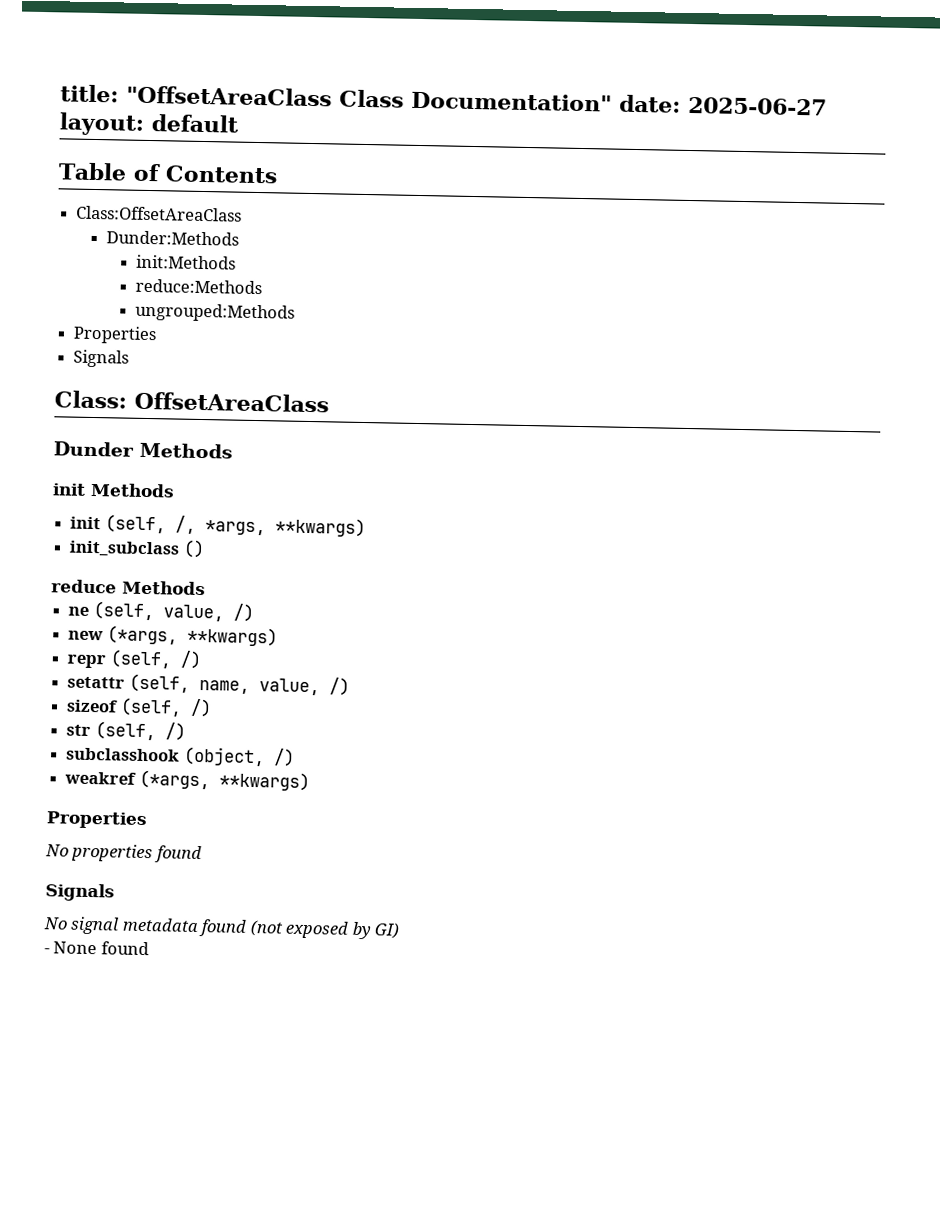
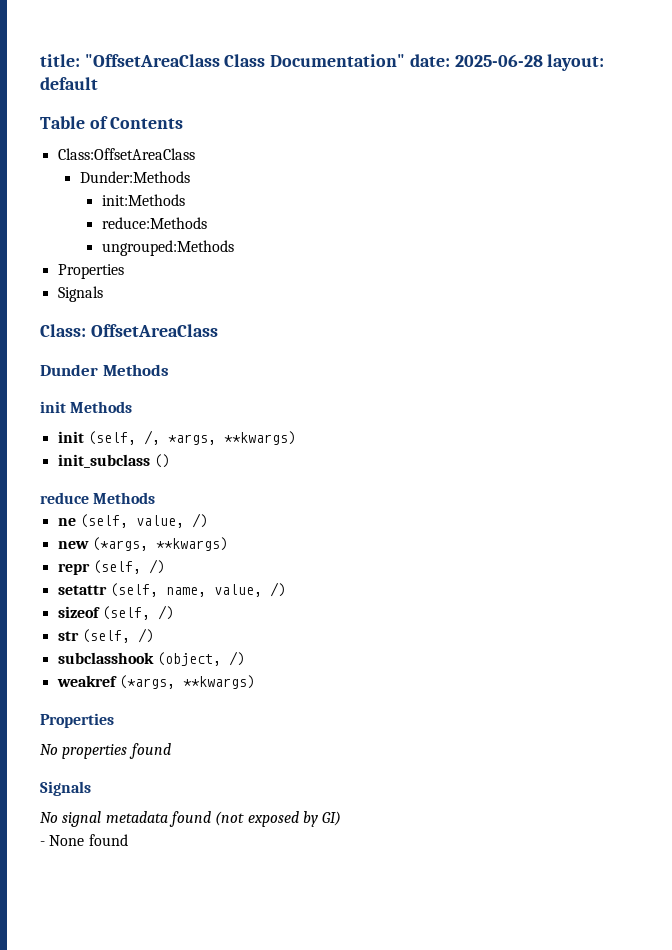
[688,96,827,116] 2025-06-27 -> [454,54,543,67] 2025-06-28

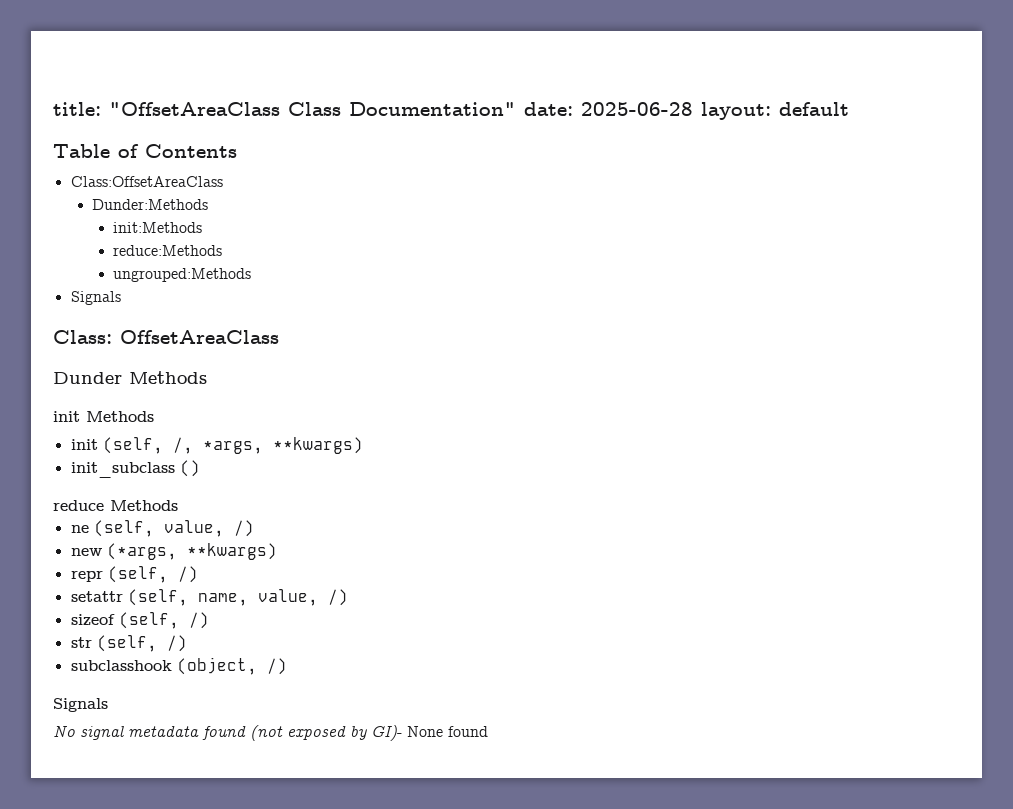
[57,264,124,279] // Properties -> (252, 275) none
[56,675,255,689] [40,713,114,728] [40,743,171,759] // weakref (*args, **kwargs) // Properties // No properties found -> (287, 666) none
[322,811,342,826] [40,841,45,846] GI) // - -> [371,725,402,741] GI)-

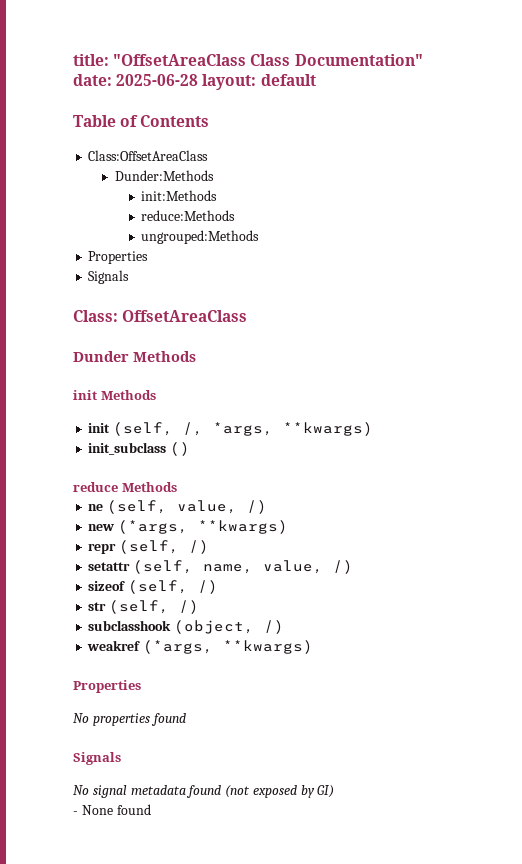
(252, 275) none -> [88,251,149,264] // Properties
(287, 666) none -> [87,640,314,654] [73,680,141,693] [73,713,186,726] // weakref (*args, **kwargs) // Properties // No properties found
[371,725,402,741] GI)- -> [317,785,335,798] [73,811,78,815] GI) // -

